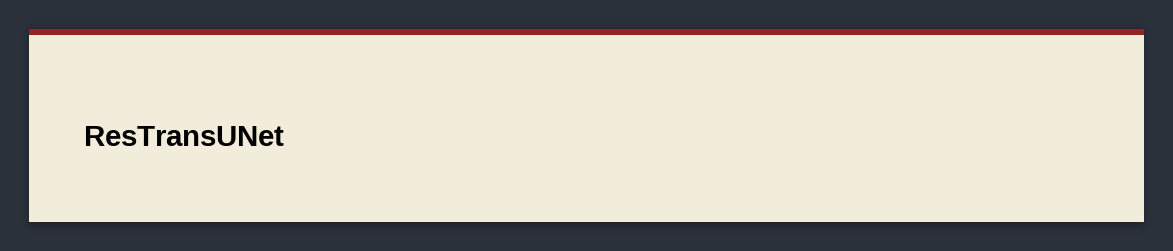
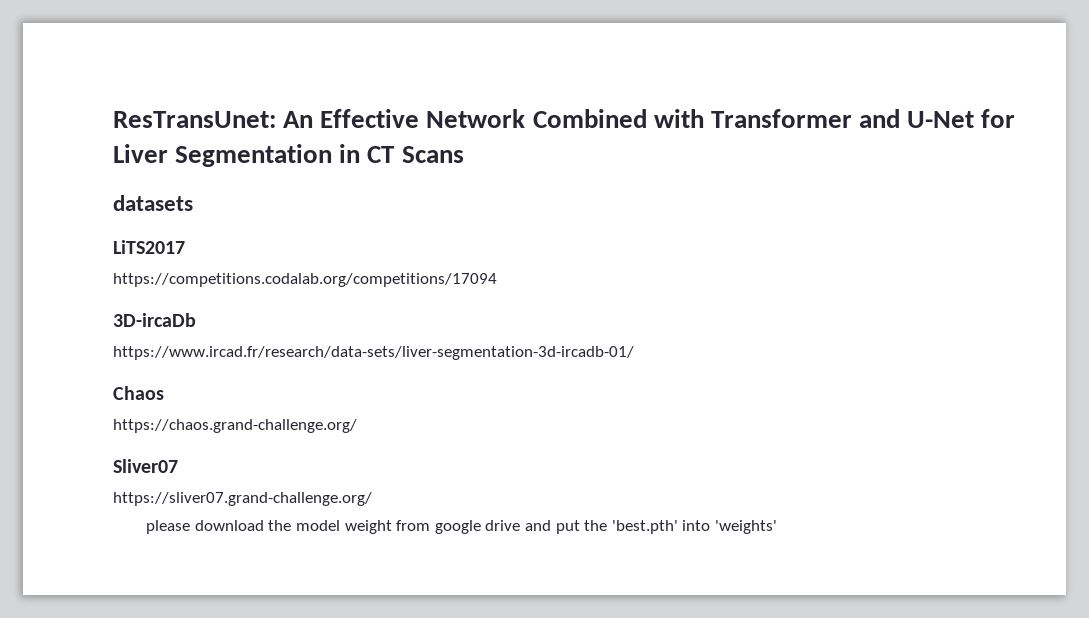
[84,126,284,146] ResTransUNet -> [113,109,1016,128] [113,144,464,167] [113,195,193,211] [113,240,185,254] [113,273,497,287] [113,313,196,327] [113,346,634,360] [113,386,164,400] [113,419,357,433] [113,459,178,473] [113,492,372,506] [146,520,777,534] ResTransUnet: An Effective Network Combined with Transformer and U-Net for Liver Segmentation in CT Scans // datasets // LiTS2017 // https://competitions.codalab.org/competitions/17094 // 3D-ircaDb // https://www.ircad.fr/research/data-sets/liver-segmentation-3d-ircadb-01/ // Chaos // https://chaos.grand-challenge.org/ // Sliver07 // https://sliver07.grand-challenge.org/ // please download the model weight from google drive and put the 'best.pth' into 'weights'

